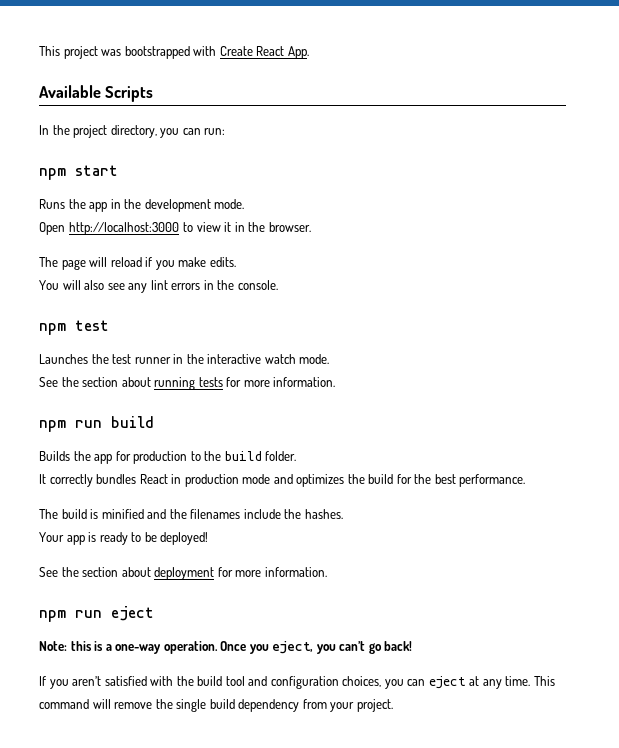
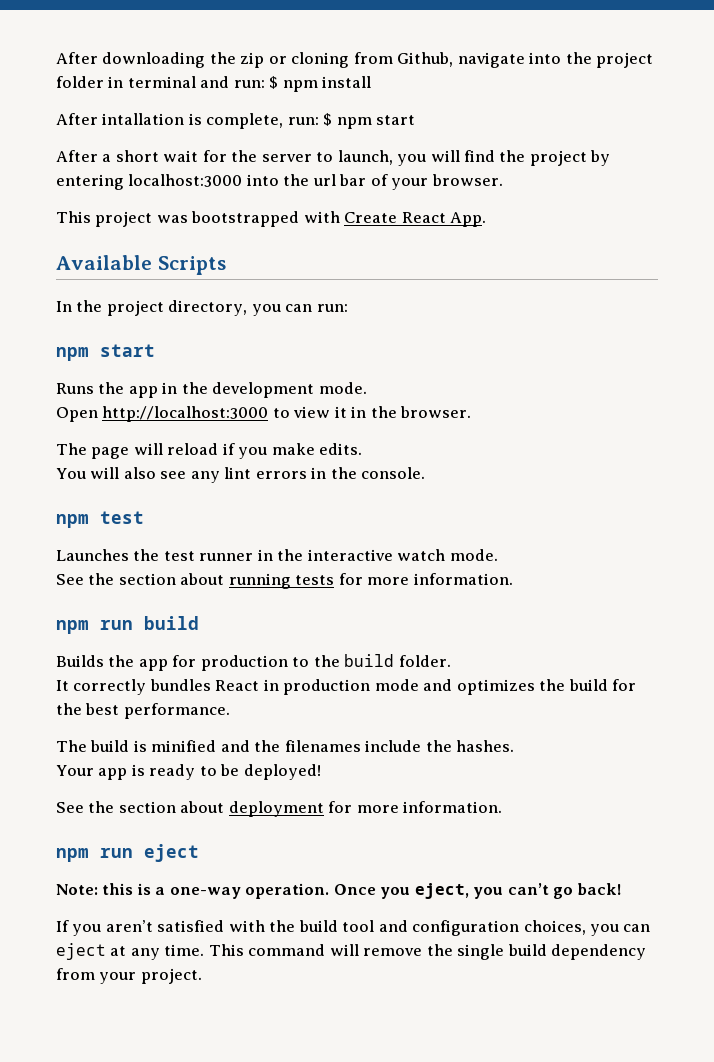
(39, 51) none -> [56,52,654,68] [56,76,372,92] [56,113,416,129] [56,150,611,166] [56,174,503,190] After downloading the zip or cloning from Github, navigate into the project folder in terminal and run: $ npm install // After intallation is complete, run: $ npm start // After a short wait for the server to launch, you will find the project by entering localhost:3000 into the url bar of your browser. //

